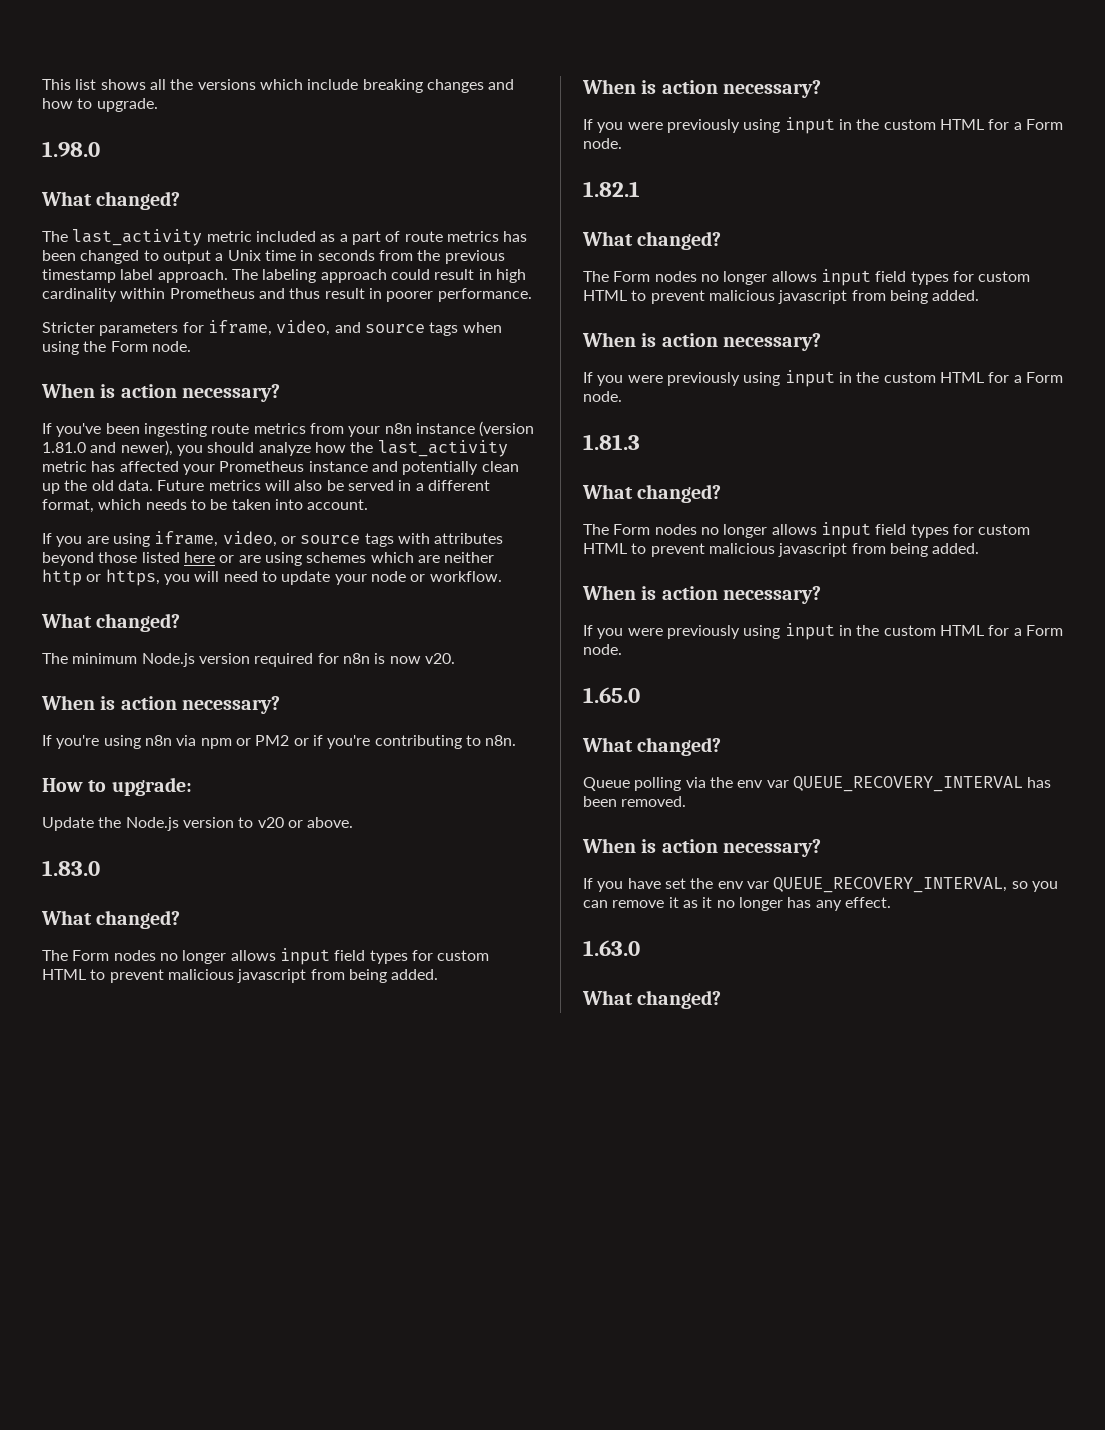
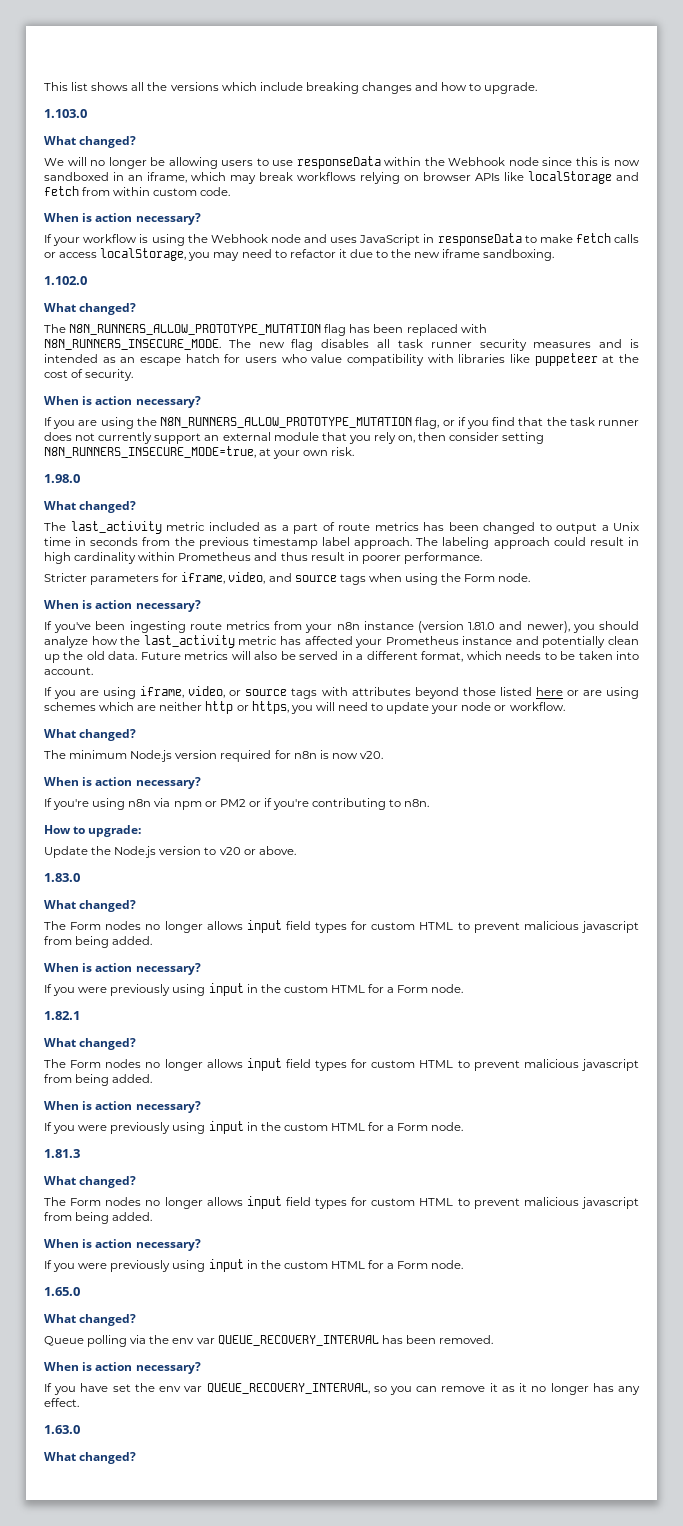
(158, 105) none -> [44,109,87,118] [44,136,137,148] [44,156,640,169] [44,171,639,184] [44,186,231,196] [44,213,201,225] [44,233,639,246] [44,248,555,261] [44,276,87,285] [44,303,137,315] [44,324,487,336] [44,339,639,351] [44,353,639,366] [44,369,134,381] [44,396,201,408] [44,417,639,429] [44,432,545,444] [44,446,355,459] // 1.103.0 // What changed? // We will no longer be allowing users to use responseData within the Webhook node since this is now sandboxed in an iframe, which may break workflows relying on browser APIs like localStorage and fetch from within custom code. // When is action necessary? // If your workflow is using the Webhook node and uses JavaScript in responseData to make fetch calls or access localStorage, you may need to refactor it due to the new iframe sandboxing. // 1.102.0 // What changed? // The N8N_RUNNERS_ALLOW_PROTOTYPE_MUTATION flag has been replaced with N8N_RUNNERS_INSECURE_MODE. The new flag disables all task runner security measures and is intended as an escape hatch for users who value compatibility with libraries like puppeteer at the cost of security. // When is action necessary? // If you are using the N8N_RUNNERS_ALLOW_PROTOTYPE_MUTATION flag, or if you find that the task runner does not currently support an external module that you rely on, then consider setting N8N_RUNNERS_INSECURE_MODE=true, at your own risk.

